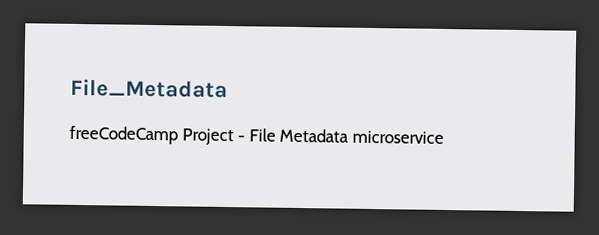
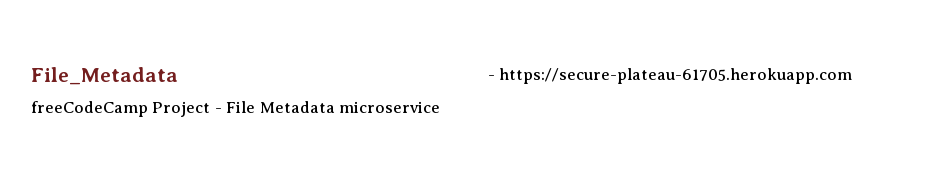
(444, 137) none -> [488,68,853,84] - https://secure-plateau-61705.herokuapp.com

